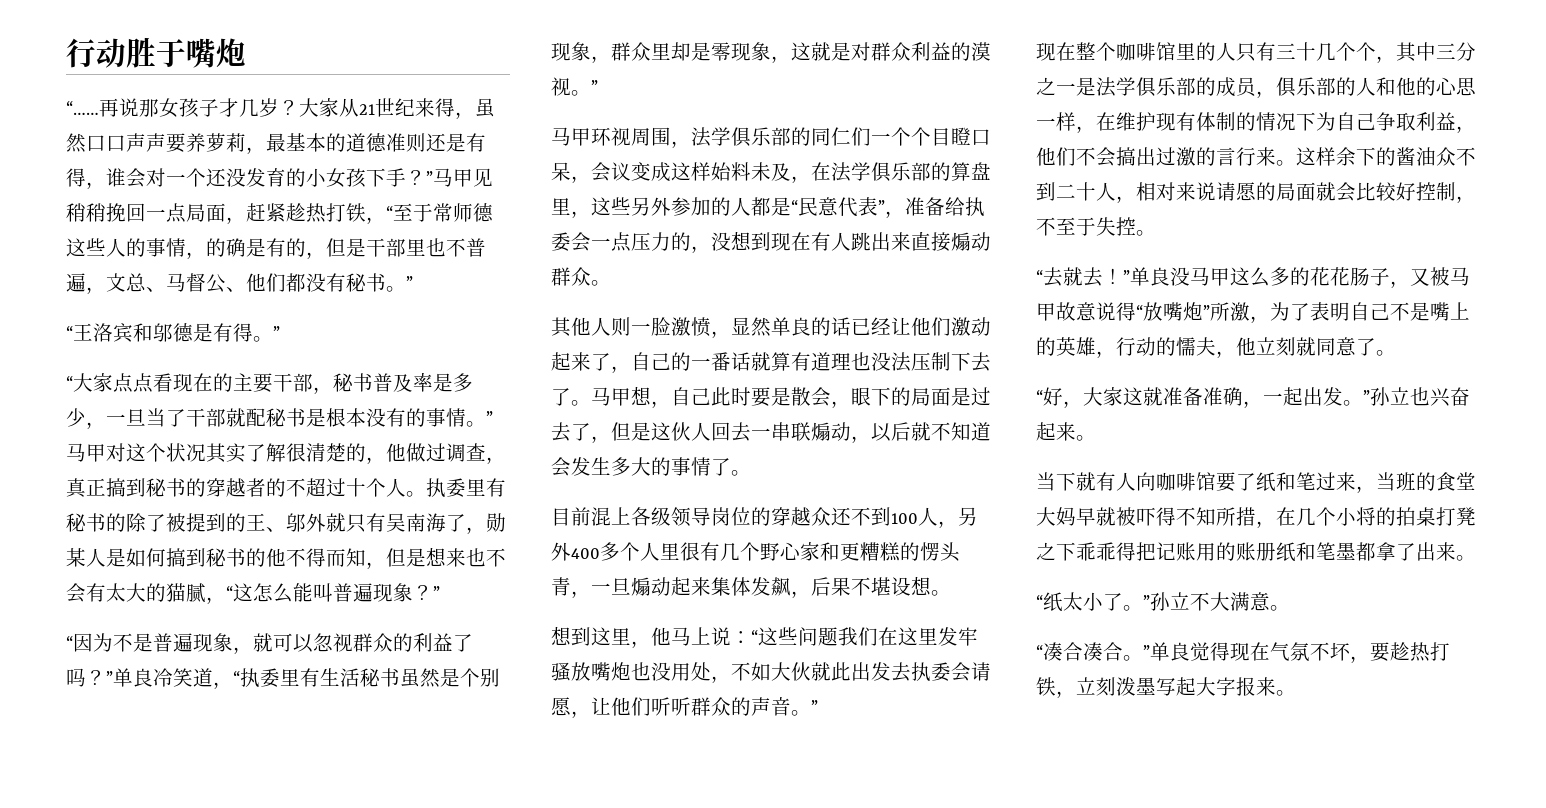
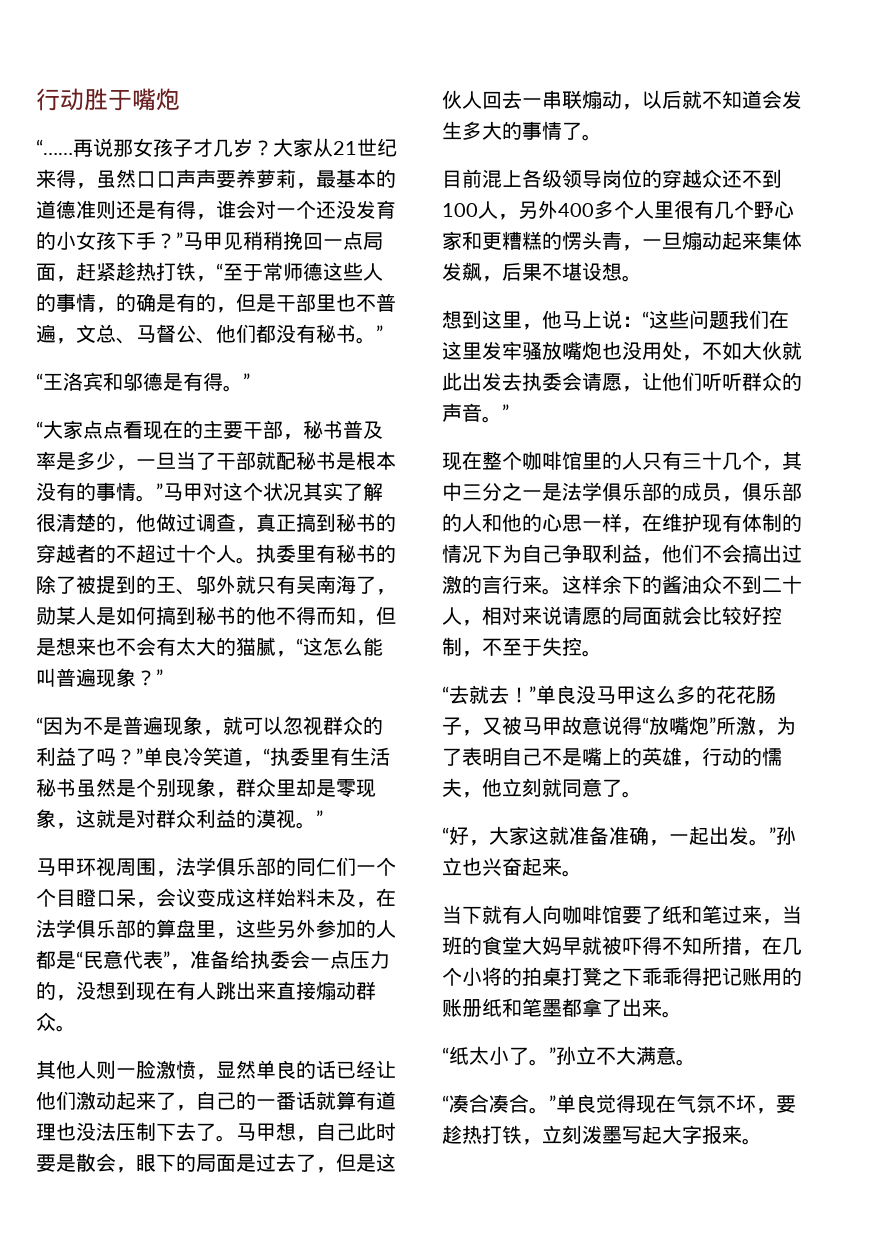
[1356,42,1376,61] 个 -> (762, 460) none

